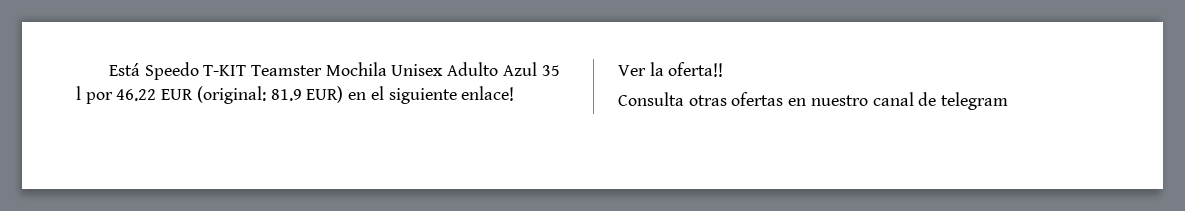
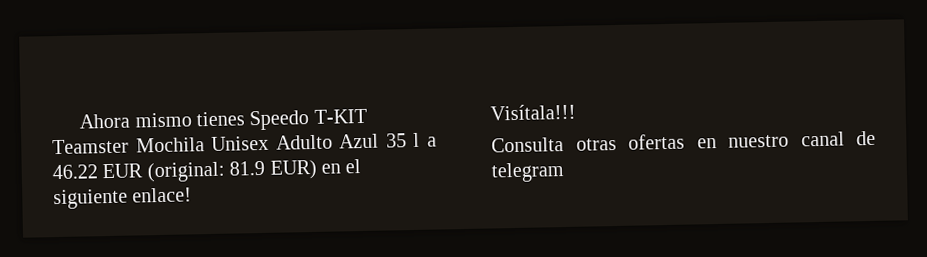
[108,63,140,76] Está -> [79,111,246,129] Ahora mismo tienes
[85,92,113,104] por -> [426,136,437,147] a
[618,62,724,77] Ver la oferta!! -> [490,103,576,121] Visítala!!!

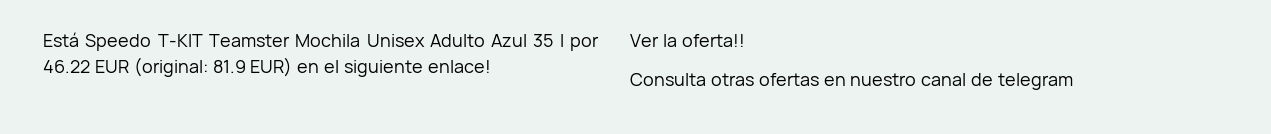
[79,111,246,129] Ahora mismo tienes -> [43,32,79,47] Está
[426,136,437,147] a -> [570,36,599,51] por
[490,103,576,121] Visítala!!! -> [630,34,745,47] Ver la oferta!!

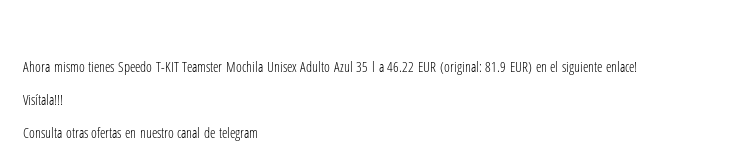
[43,32,79,47] Está -> [23,61,115,72] Ahora mismo tienes
[570,36,599,51] por -> [378,64,384,72] a
[630,34,745,47] Ver la oferta!! -> [23,94,63,105] Visítala!!!

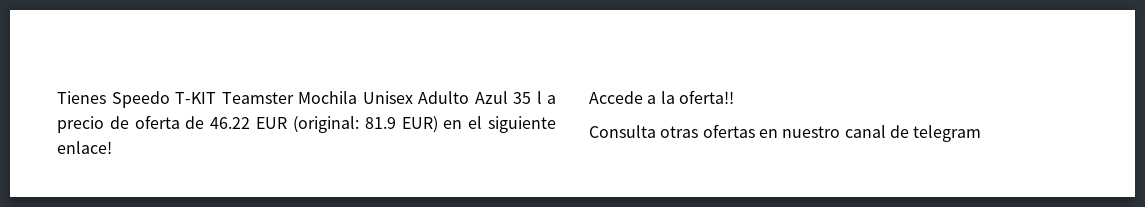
[23,61,115,72] Ahora mismo tienes -> [57,91,106,104] Tienes
(384, 68) none -> [57,115,205,133] precio de oferta de
[23,94,63,105] Visítala!!! -> [589,90,734,104] Accede a la oferta!!

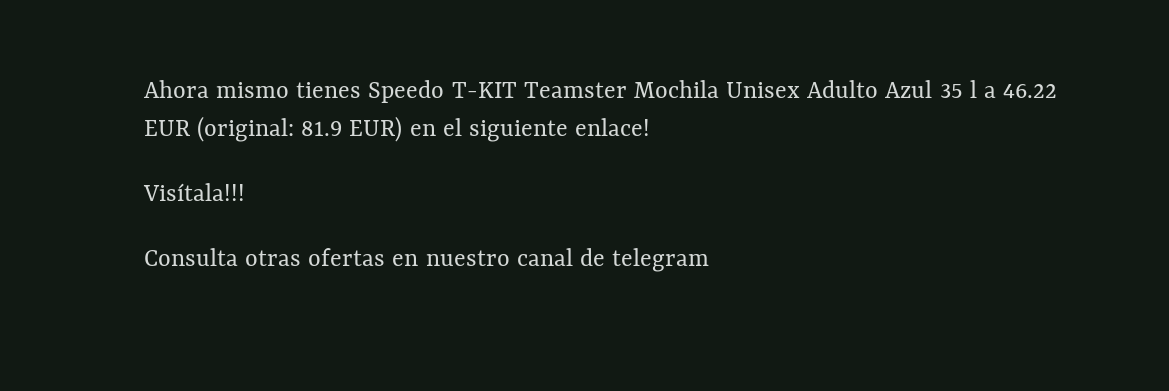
[57,91,106,104] Tienes -> [144,80,362,98] Ahora mismo tienes
[57,115,205,133] precio de oferta de -> (996, 92) none
[589,90,734,104] Accede a la oferta!! -> [143,183,245,201] Visítala!!!

